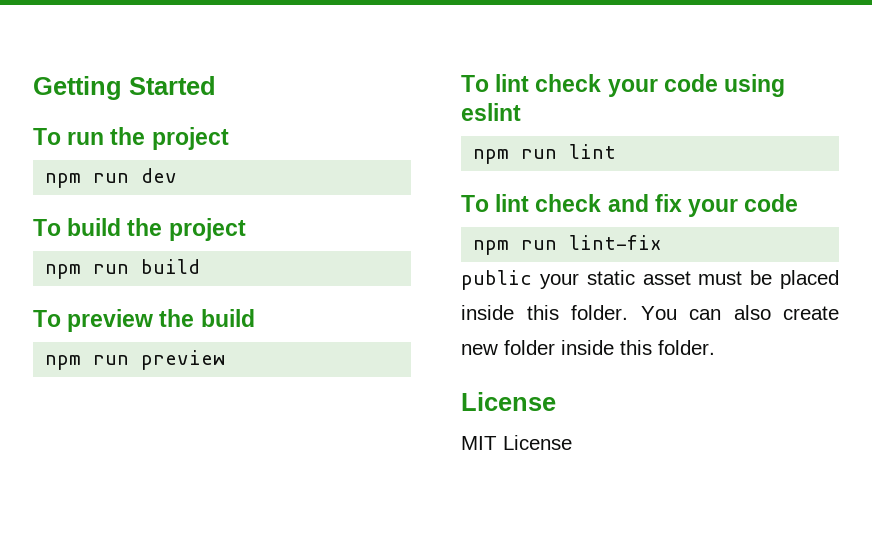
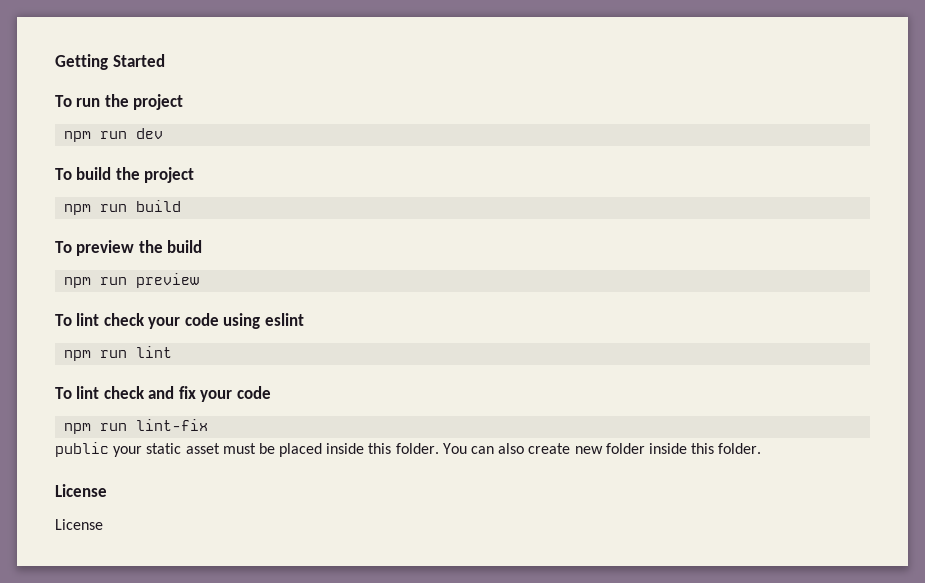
[461,436,497,450] MIT -> (107, 490) none

